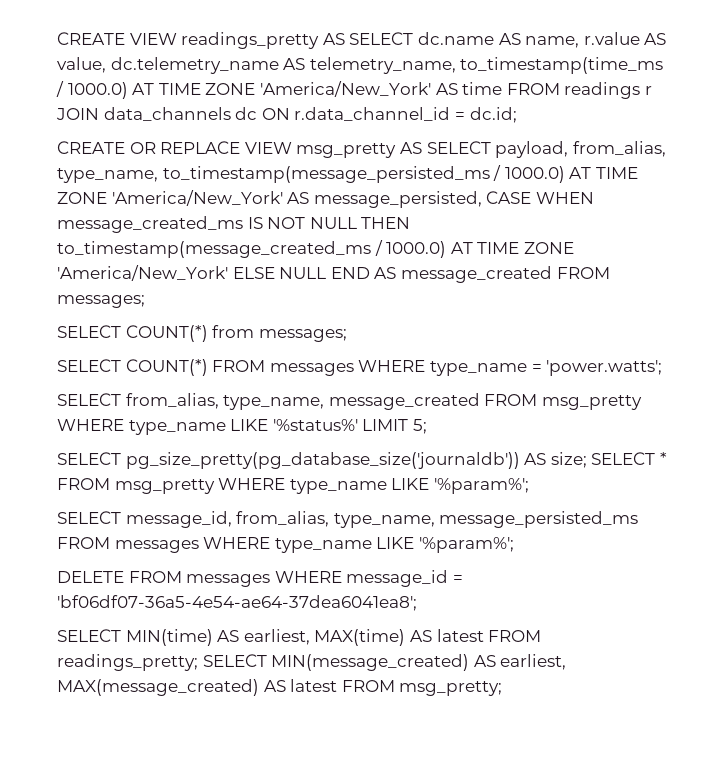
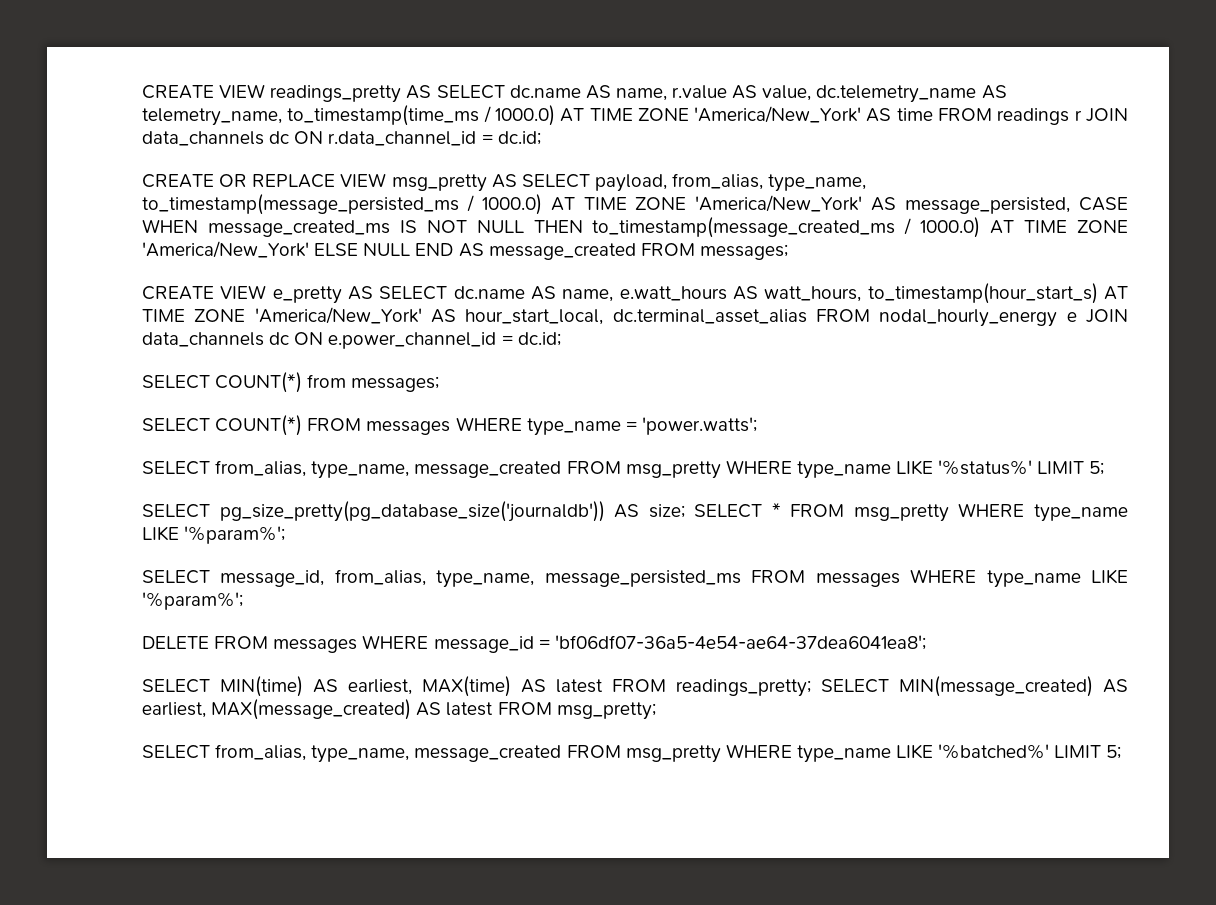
(145, 301) none -> [142,283,1128,304] [142,307,1128,327] [142,332,561,349] // CREATE VIEW e_pretty AS SELECT dc.name AS name, e.watt_hours AS watt_hours, to_timestamp(hour_start_s) AT TIME ZONE 'America/New_York' AS hour_start_local, dc.terminal_asset_alias FROM nodal_hourly_energy e JOIN data_channels dc ON e.power_channel_id = dc.id;
(503, 688) none -> [142,744,1122,763] // SELECT from_alias, type_name, message_created FROM msg_pretty WHERE type_name LIKE '%batched%' LIMIT 5;

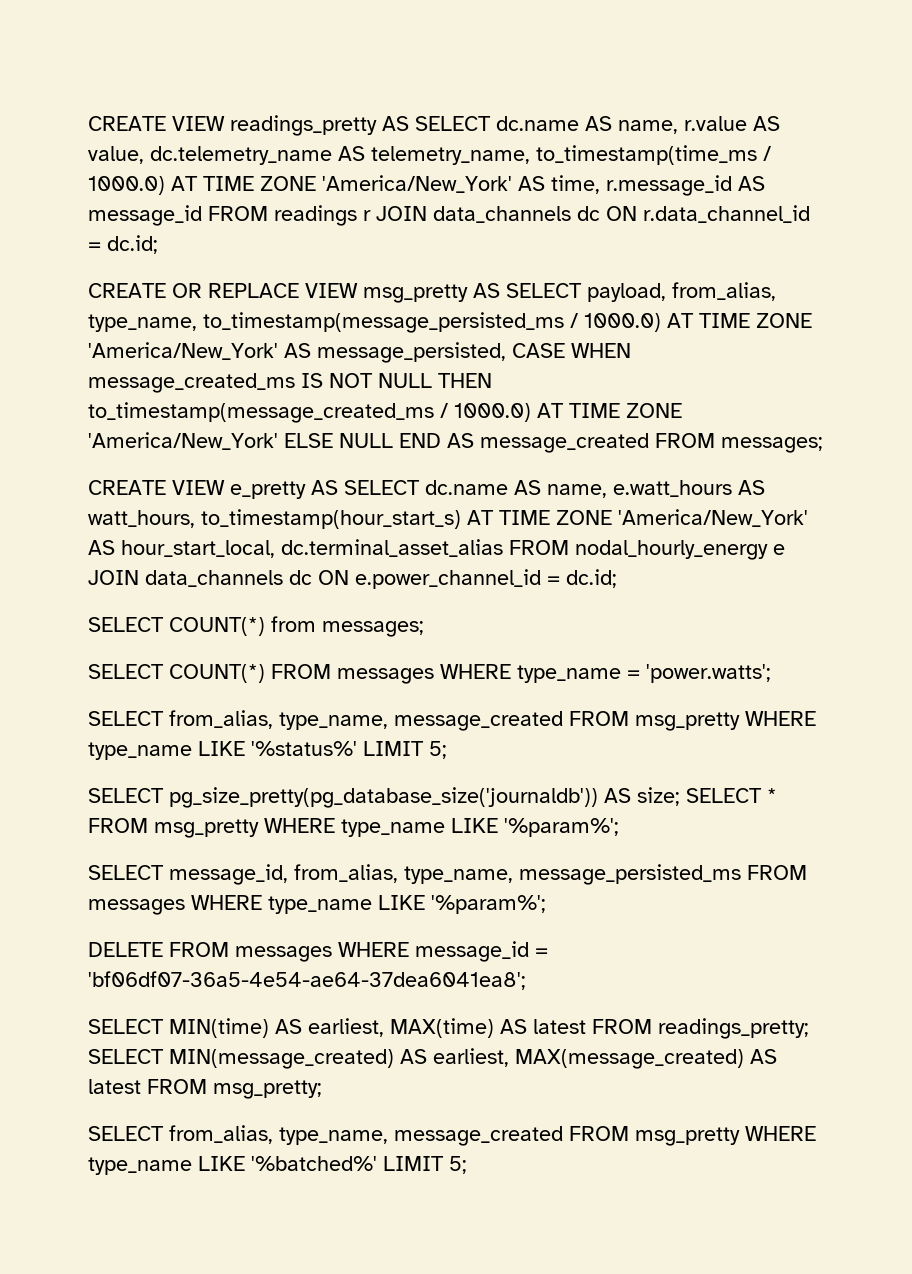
[896,108,933,121] time -> [551,175,765,196] [88,205,202,226] time, r.message_id AS message_id

